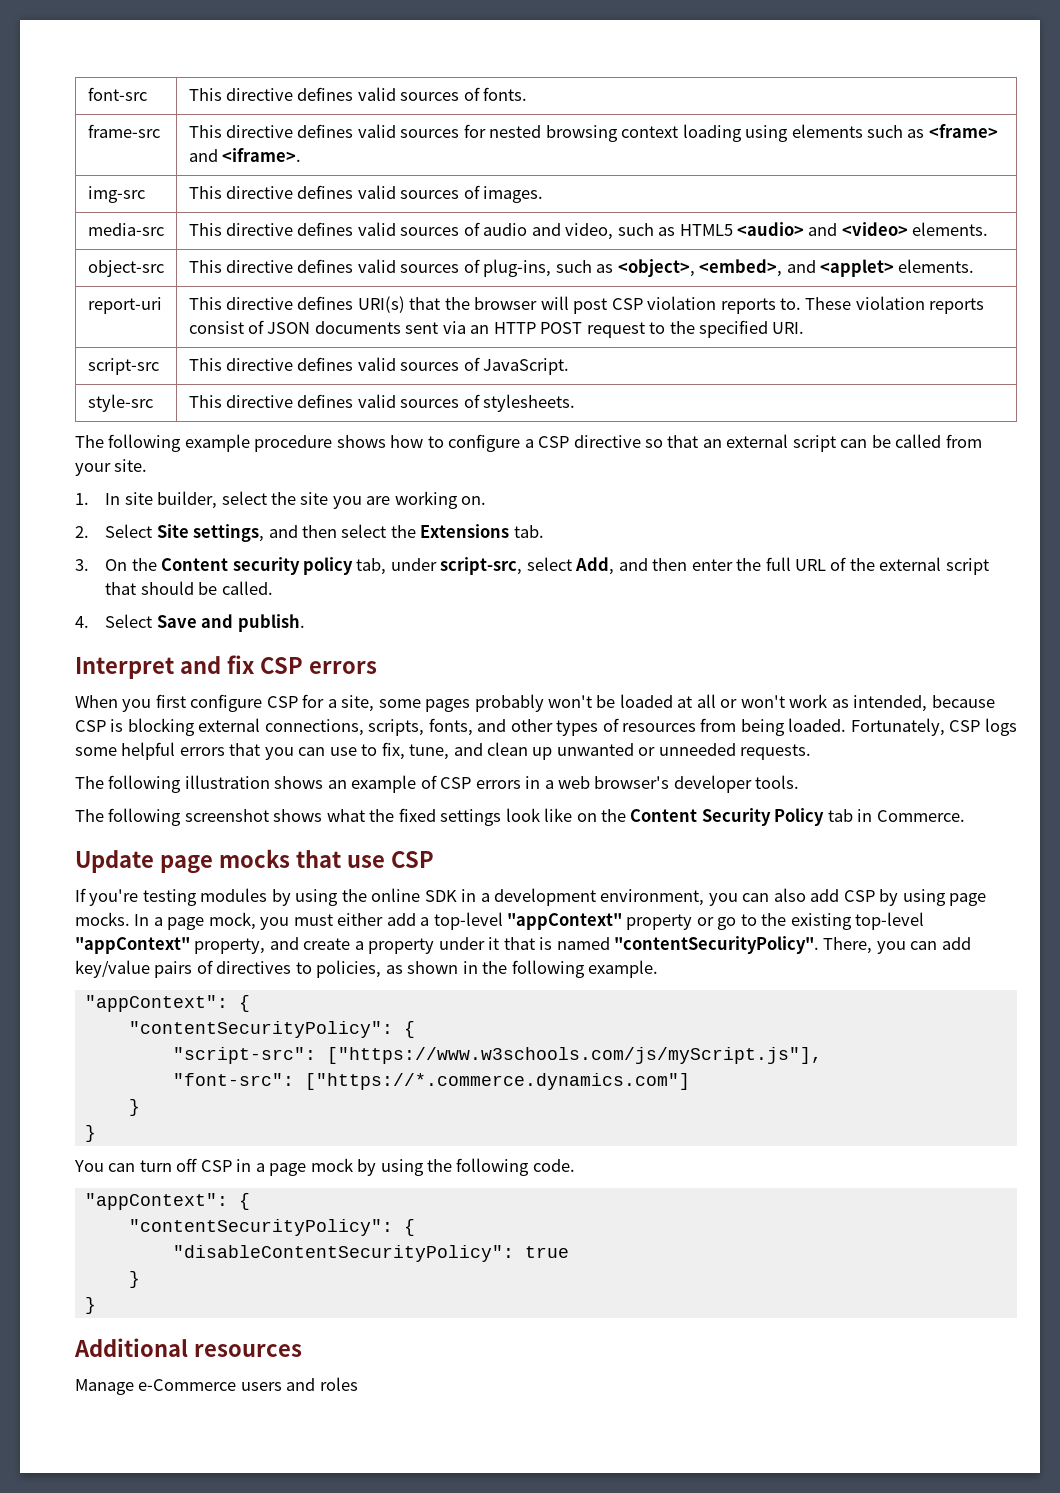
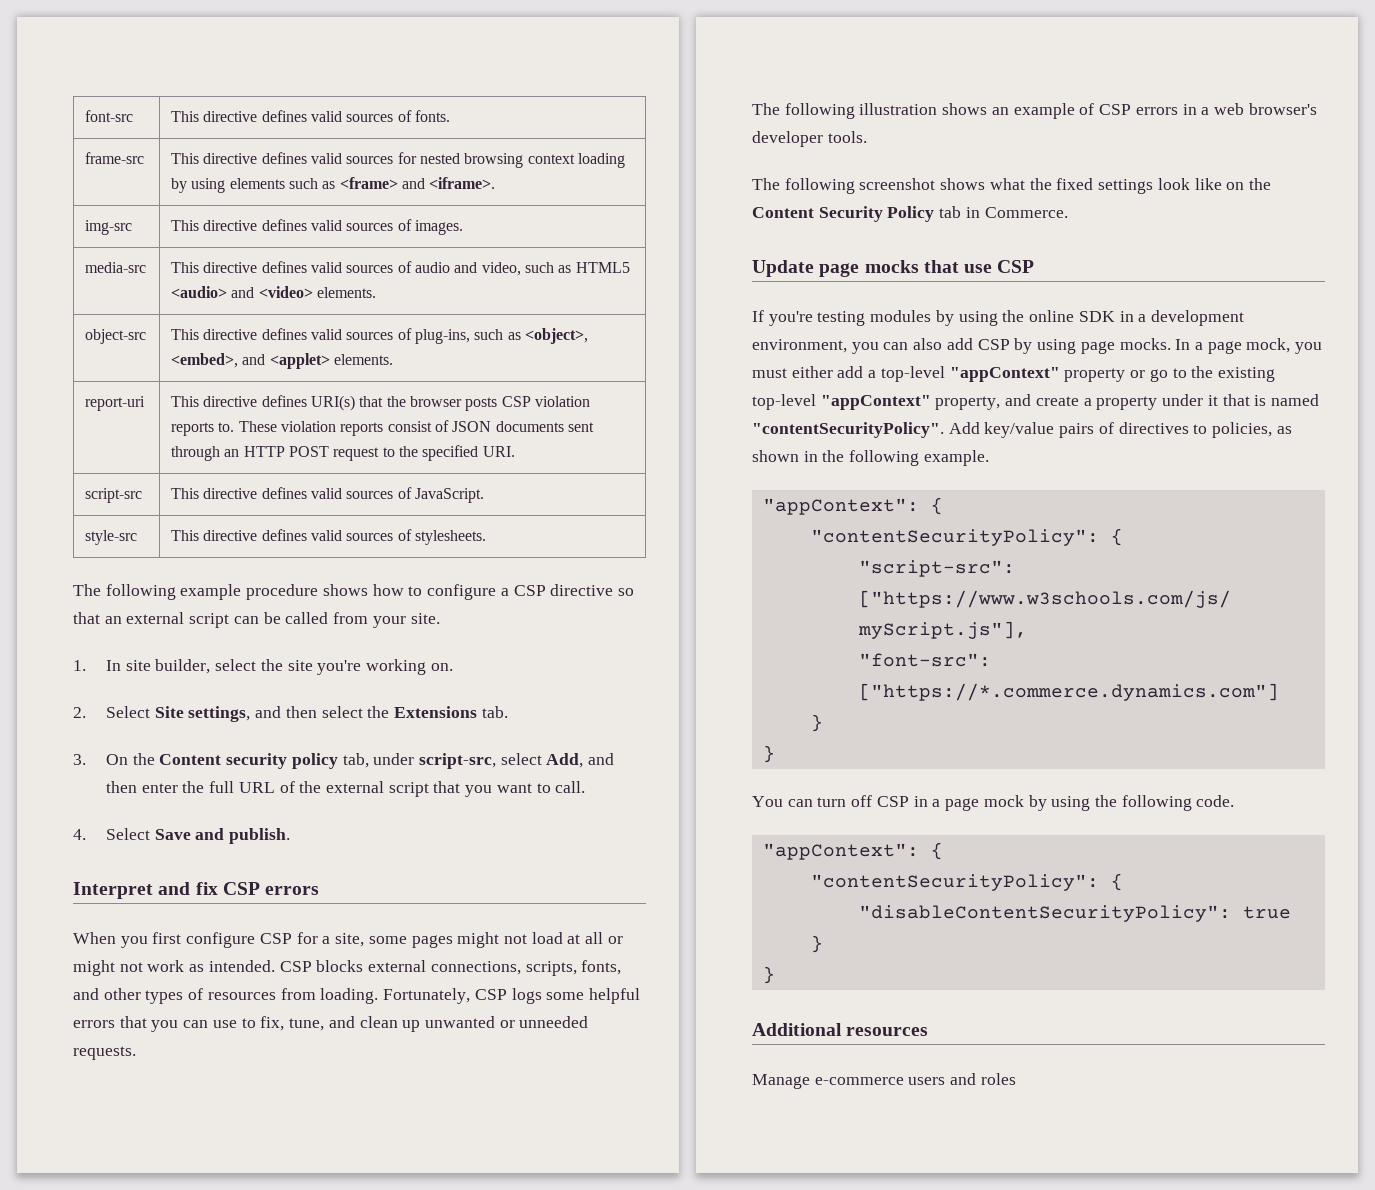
(742, 133) none -> [171,178,188,193] by
[540,296,608,314] will post -> [465,397,498,411] posts
[442,321,466,334] via -> [171,446,221,461] through
[332,496,391,509] you are -> [317,660,362,675] you're
[140,581,273,595] should be called. -> [465,781,586,797] you want to call.
[474,694,995,712] [75,718,195,736] probably won't be loaded at all or won't work as intended, because CSP is blocking -> [457,932,623,948] [73,960,364,976] might not load at all or might not work as intended. CSP blocks
[740,718,847,736] being loaded. -> [320,988,379,1004] loading.
[823,937,971,954] There, you can add -> [948,422,980,434] Add
[138,1379,237,1391] e-Commerce -> [814,1077,904,1085] e-commerce

